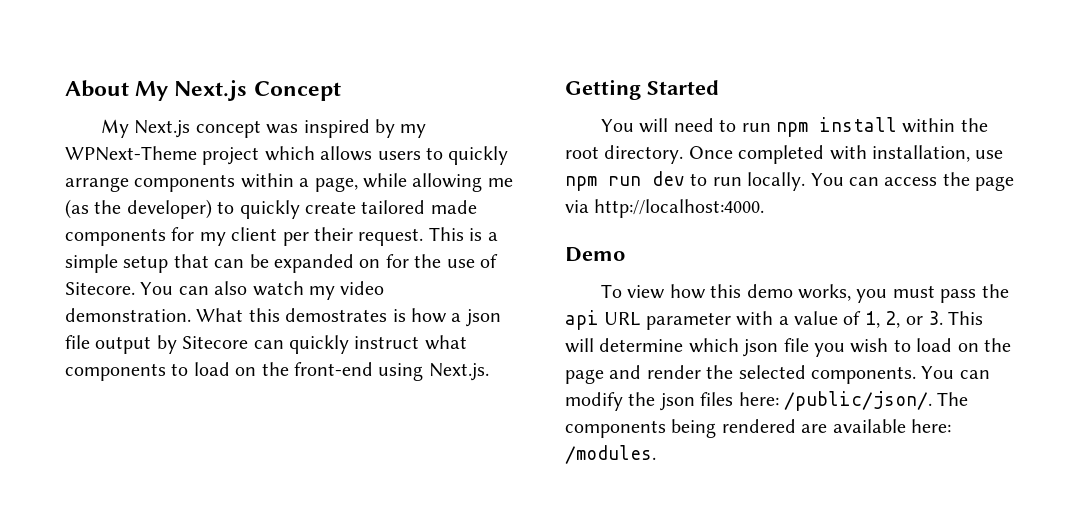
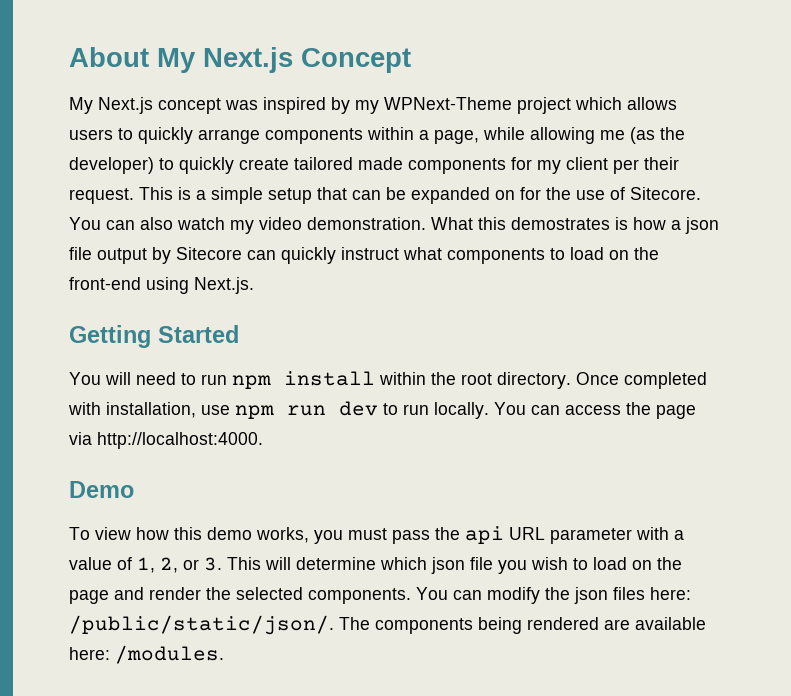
[784,391,932,411] /public/json/. -> [69,615,334,635] /public/static/json/.

